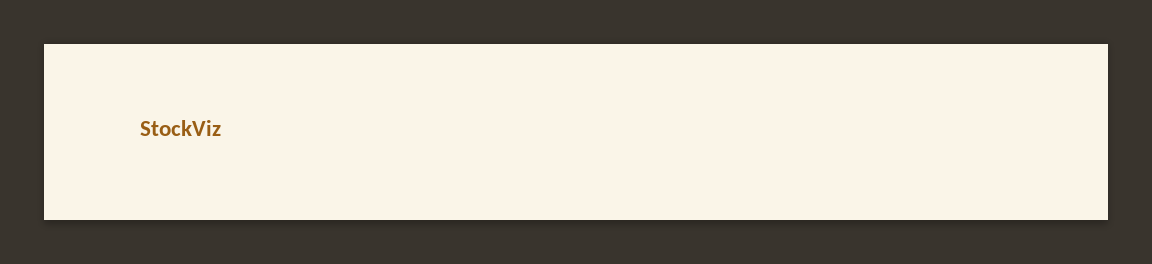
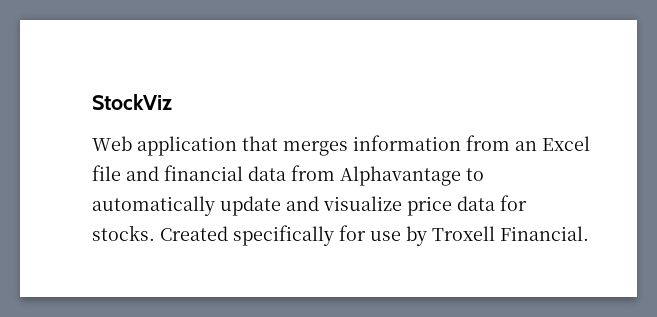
(221, 128) none -> [92,135,590,156] [92,165,484,186] [92,195,527,216] [92,225,589,246] // Web application that merges information from an Excel file and financial data from Alphavantage to automatically update and visualize price data for stocks. Created specifically for use by Troxell Financial.

